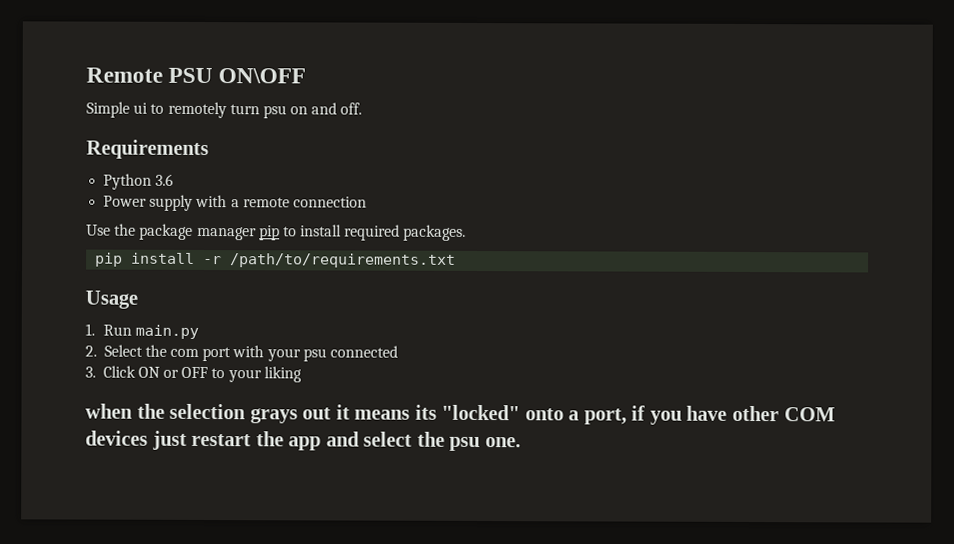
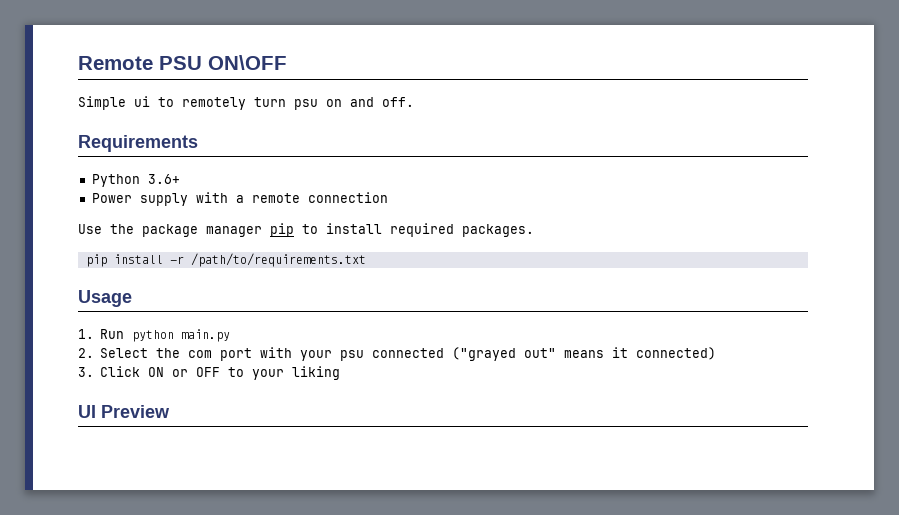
[155,173,175,186] 3.6 -> [147,174,180,184] 3.6+
(132, 330) none -> [132,330,175,342] python
(399, 351) none -> [452,347,717,361] ("grayed out" means it connected)
[85,403,835,425] [85,430,521,452] when the selection grays out it means its "locked" onto a port, if you have other COM devices just restart the app and select the psu one. -> [78,405,170,418] UI Preview

